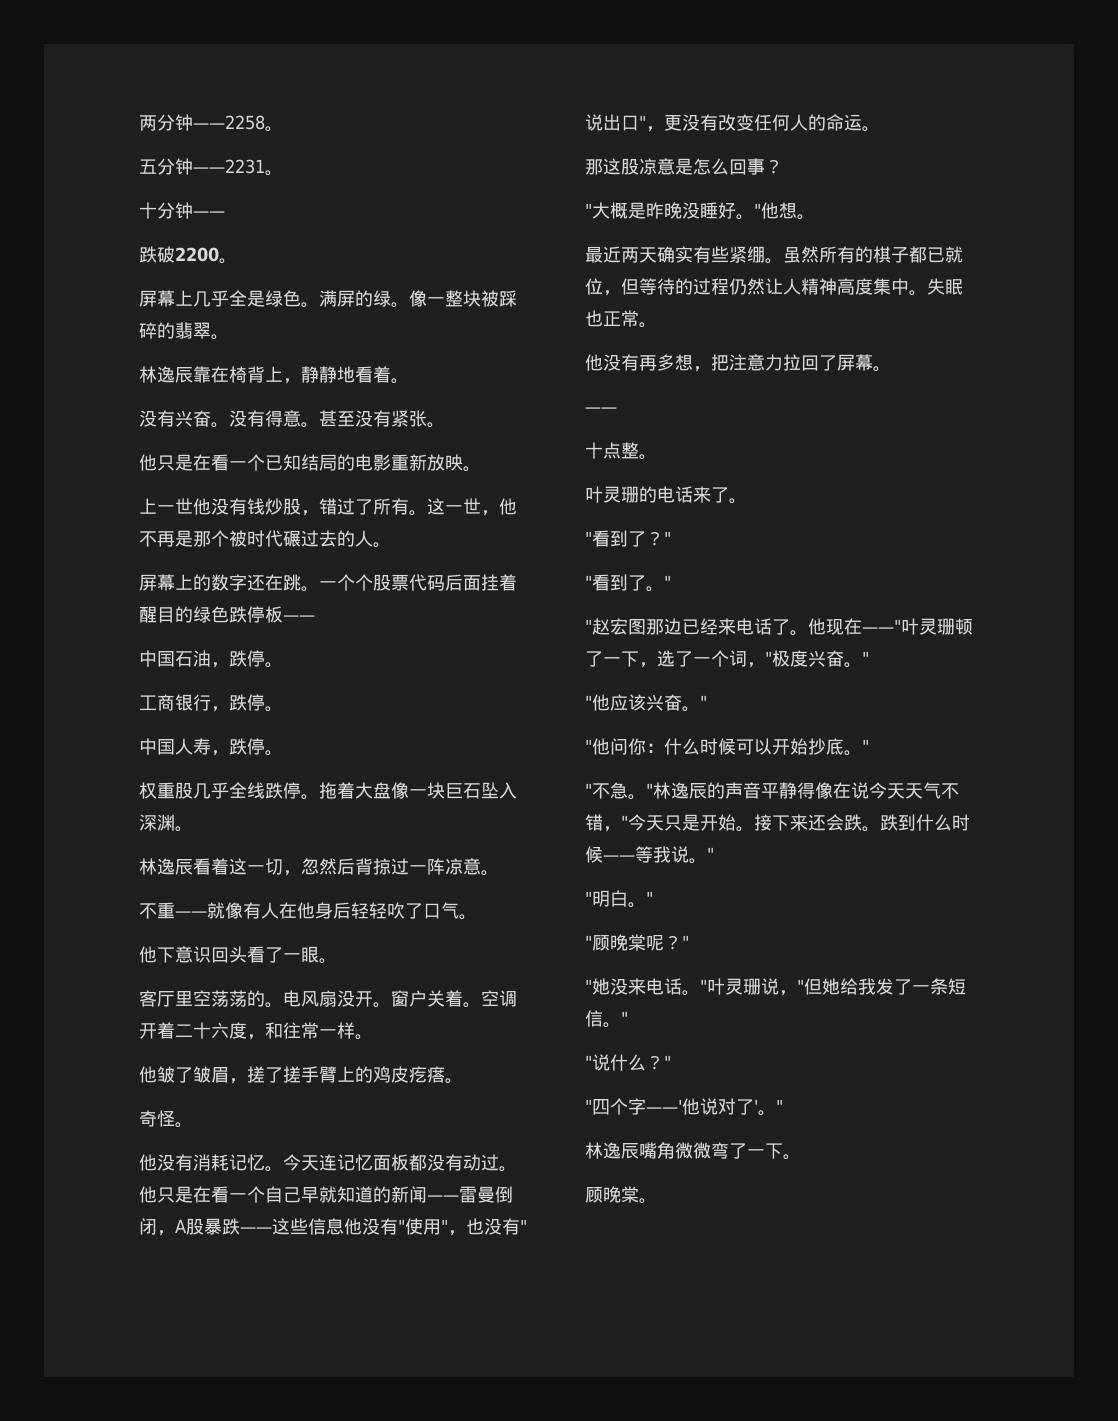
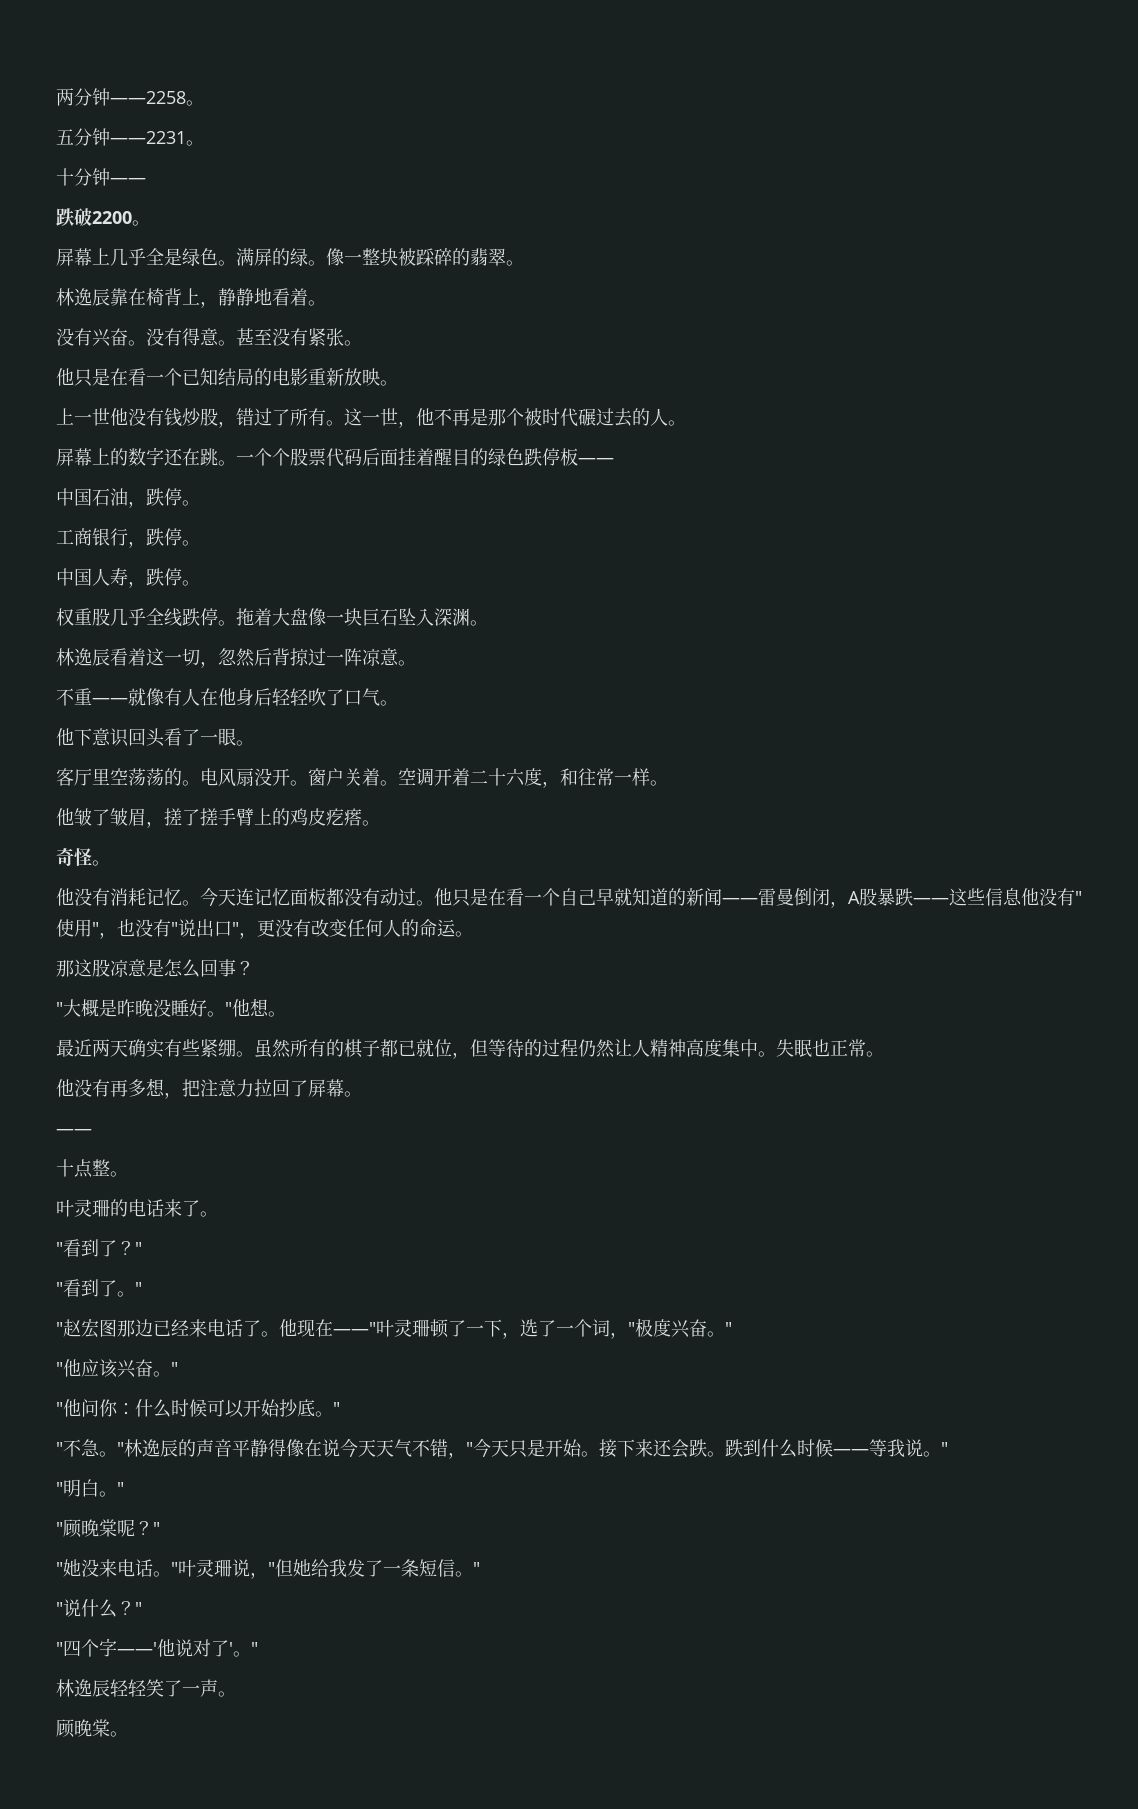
[639,1142,783,1159] 嘴角微微弯了一下 -> [110,1679,218,1697] 轻轻笑了一声

